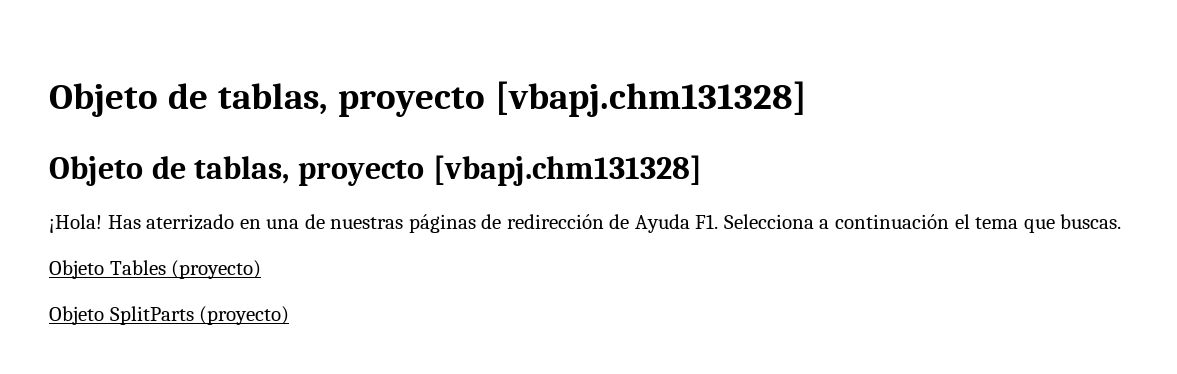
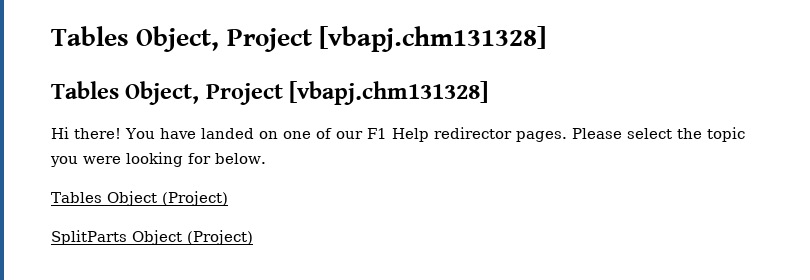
[49,81,807,117] [49,155,702,186] [49,214,1122,233] [49,260,262,279] [49,306,290,325] Objeto de tablas, proyecto [vbapj.chm131328] // Objeto de tablas, proyecto [vbapj.chm131328] // ¡Hola! Has aterrizado en una de nuestras páginas de redirección de Ayuda F1. Selecciona a continuación el tema que buscas. // Objeto Tables (proyecto) // Objeto SplitParts (proyecto) -> [51,26,546,52] [51,81,489,105] [51,127,745,142] [50,152,266,167] [51,191,228,206] [51,230,253,245] Tables Object, Project [vbapj.chm131328] // Tables Object, Project [vbapj.chm131328] // Hi there! You have landed on one of our F1 Help redirector pages. Please select the topic you were looking for below. // Tables Object (Project) // SplitParts Object (Project)

